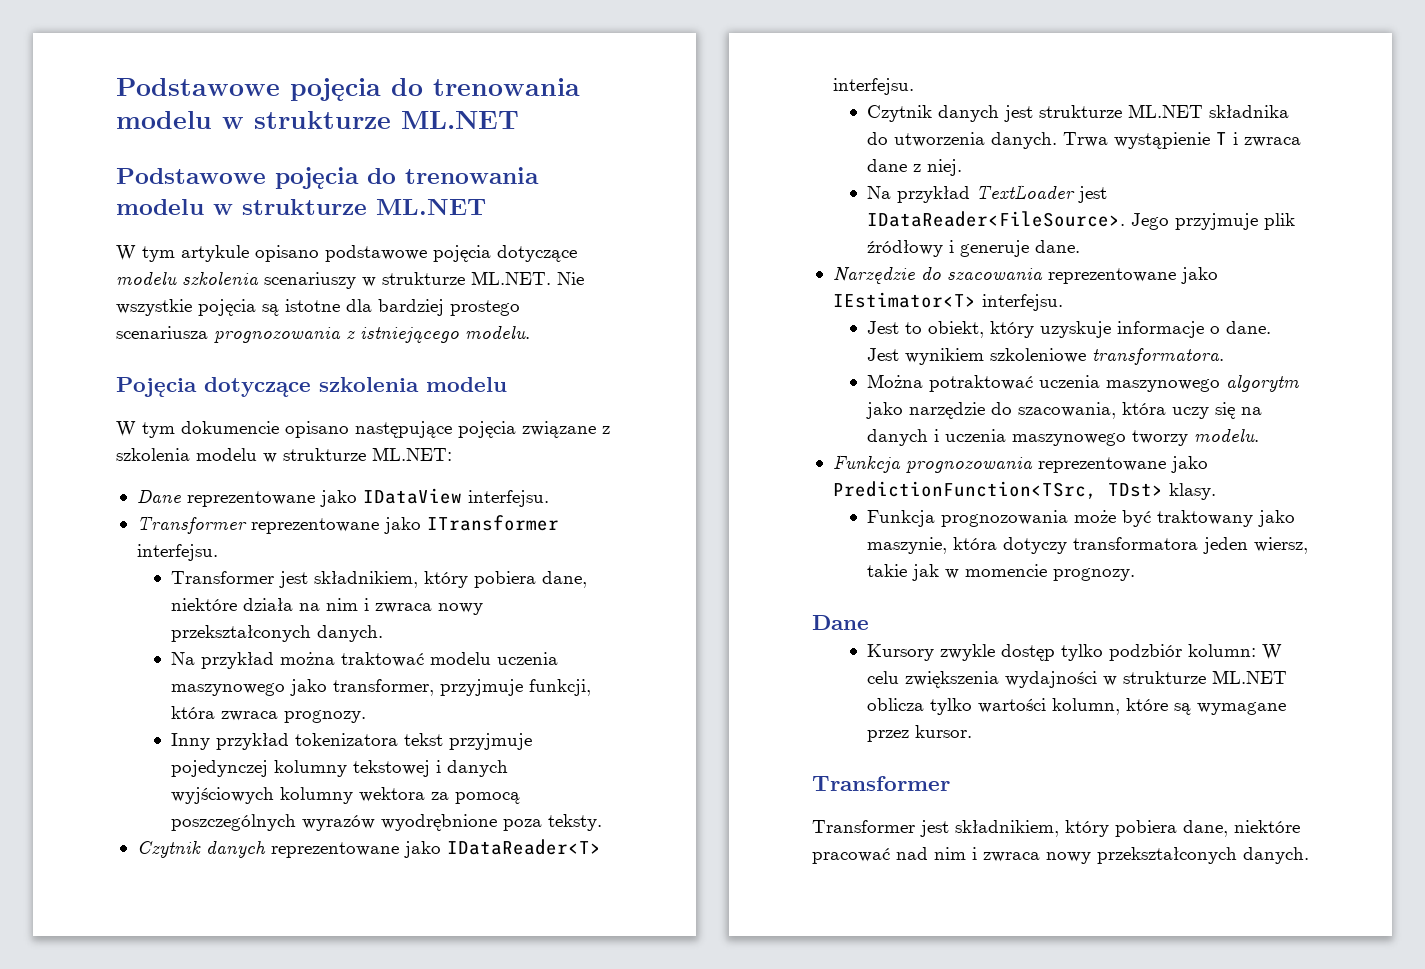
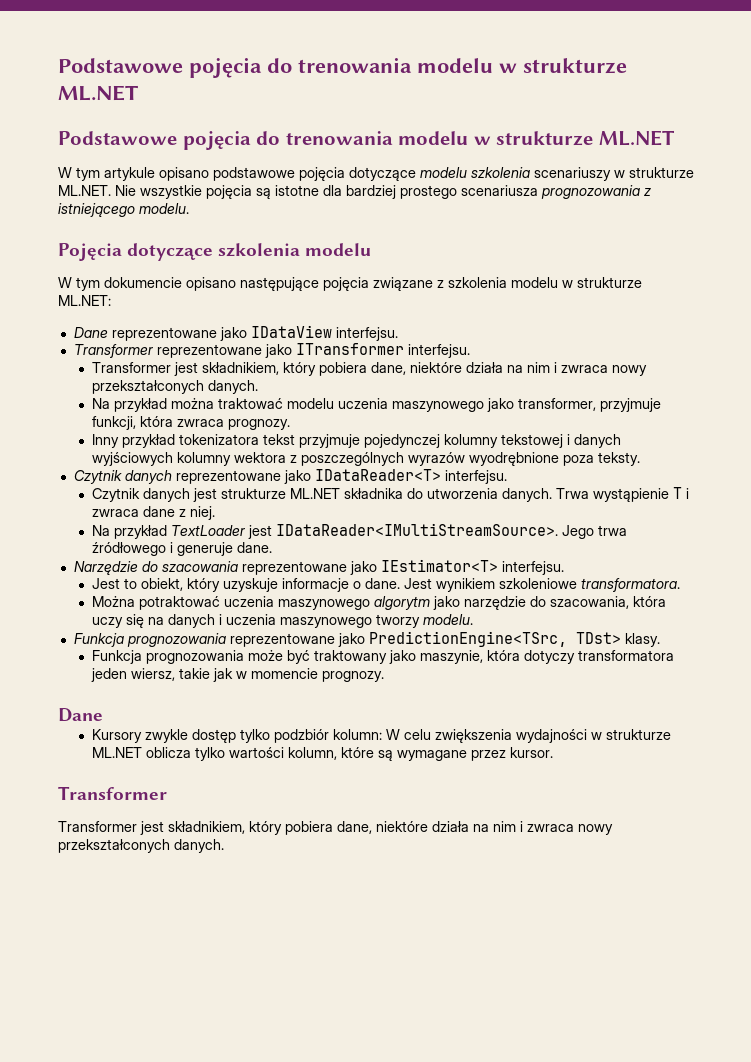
[431,792,521,804] za pomocą -> [289,455,297,463] z
[867,211,1296,230] [867,240,944,257] IDataReader<FileSource>. Jego przyjmuje plik źródłowy -> [275,523,627,539] [91,542,166,556] IDataReader<IMultiStreamSource>. Jego trwa źródłowego
[832,481,1097,499] PredictionFunction<TSrc, -> [368,631,567,647] PredictionEngine<TSrc,
[812,847,928,864] pracować nad -> [432,821,489,832] działa na

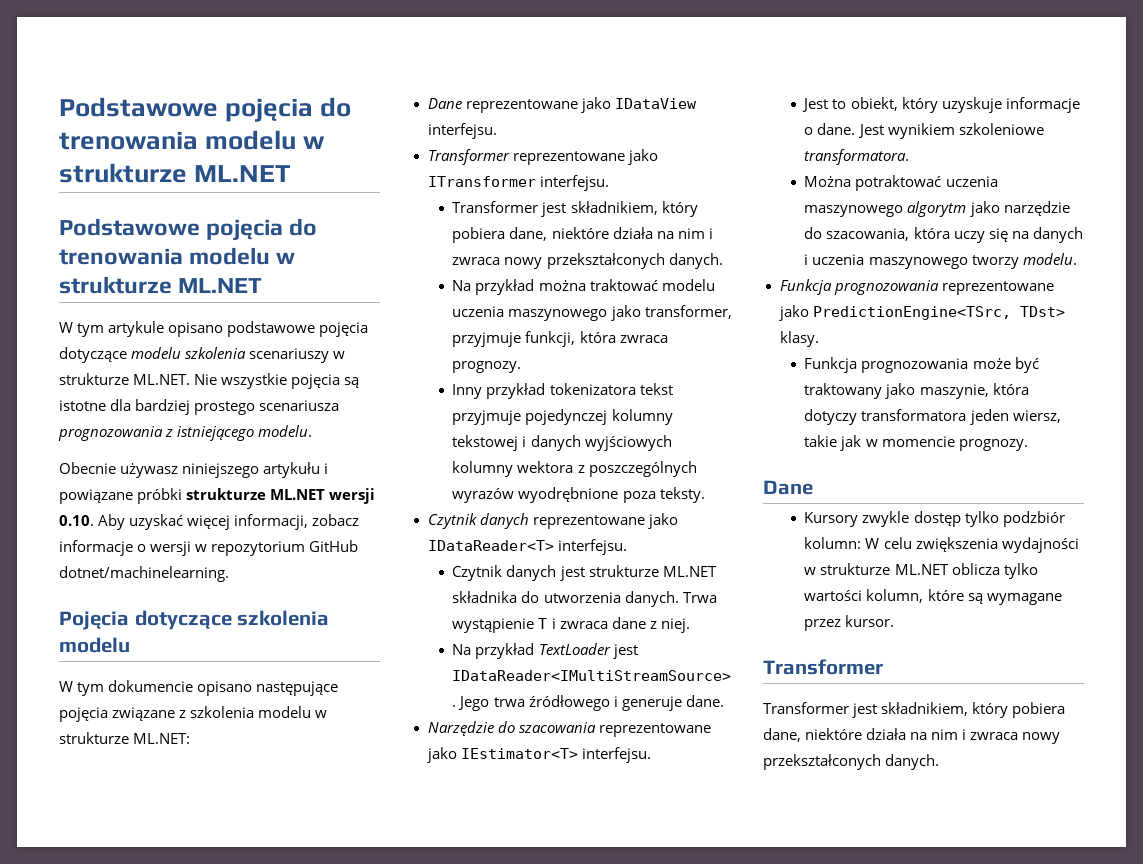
(189, 208) none -> [59,462,329,478] [59,488,376,504] [59,514,360,530] [59,540,359,556] [59,566,229,582] // Obecnie używasz niniejszego artykułu i powiązane próbki strukturze ML.NET wersji 0.10. Aby uzyskać więcej informacji, zobacz informacje o wersji w repozytorium GitHub dotnet/machinelearning.

